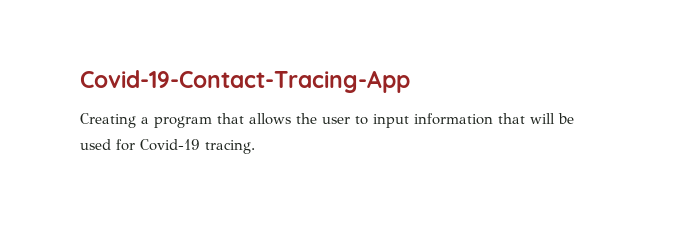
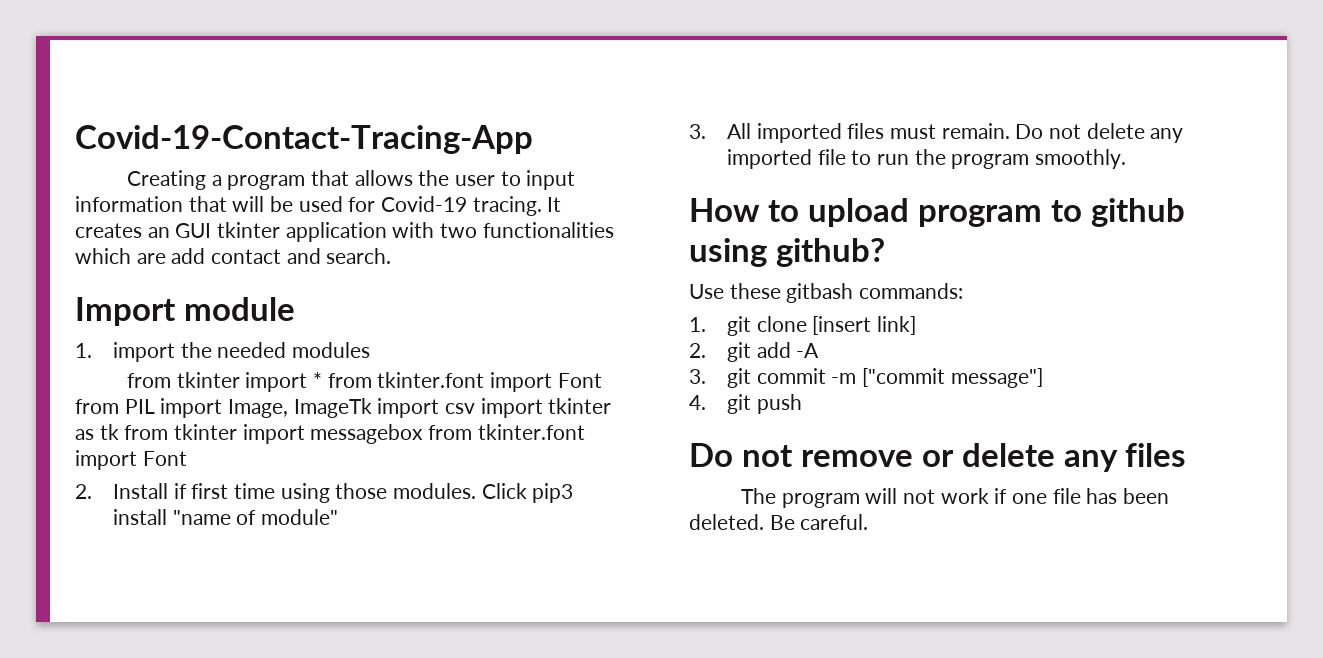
(255, 147) none -> [547,197,562,212] [75,222,614,242] [75,248,392,264] [75,297,295,326] [75,342,371,362] [127,372,602,392] [75,398,612,418] [75,424,585,444] [75,450,187,470] [75,483,574,503] [113,509,339,525] [689,123,1184,143] [727,149,1127,169] [689,198,1185,227] [689,238,885,267] [689,283,964,303] [689,316,917,336] [689,342,820,362] [689,368,1043,388] [689,394,802,414] [689,443,1187,472] [741,488,1170,508] [689,514,869,530] It creates an GUI tkinter application with two functionalities which are add contact and search. // Import module // 1. import the needed modules // from tkinter import * from tkinter.font import Font from PIL import Image, ImageTk import csv import tkinter as tk from tkinter import messagebox from tkinter.font import Font // 2. Install if first time using those modules. Click pip3 install "name of module" // 3. All imported files must remain. Do not delete any imported file to run the program smoothly. // How to upload program to github using github? // Use these gitbash commands: // 1. git clone [insert link] // 2. git add -A // 3. git commit -m ["commit message"] // 4. git push // Do not remove or delete any files // The program will not work if one file has been deleted. Be careful.

